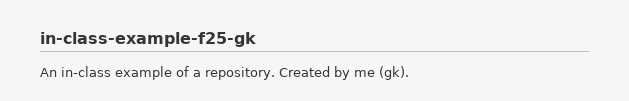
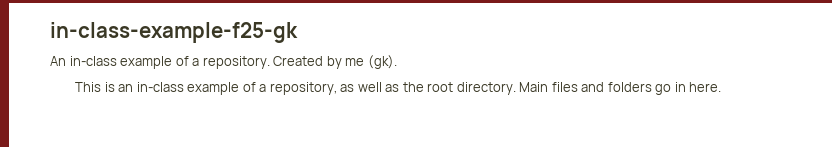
(409, 73) none -> [75,82,722,95] // This is an in-class example of a repository, as well as the root directory. Main files and folders go in here.

